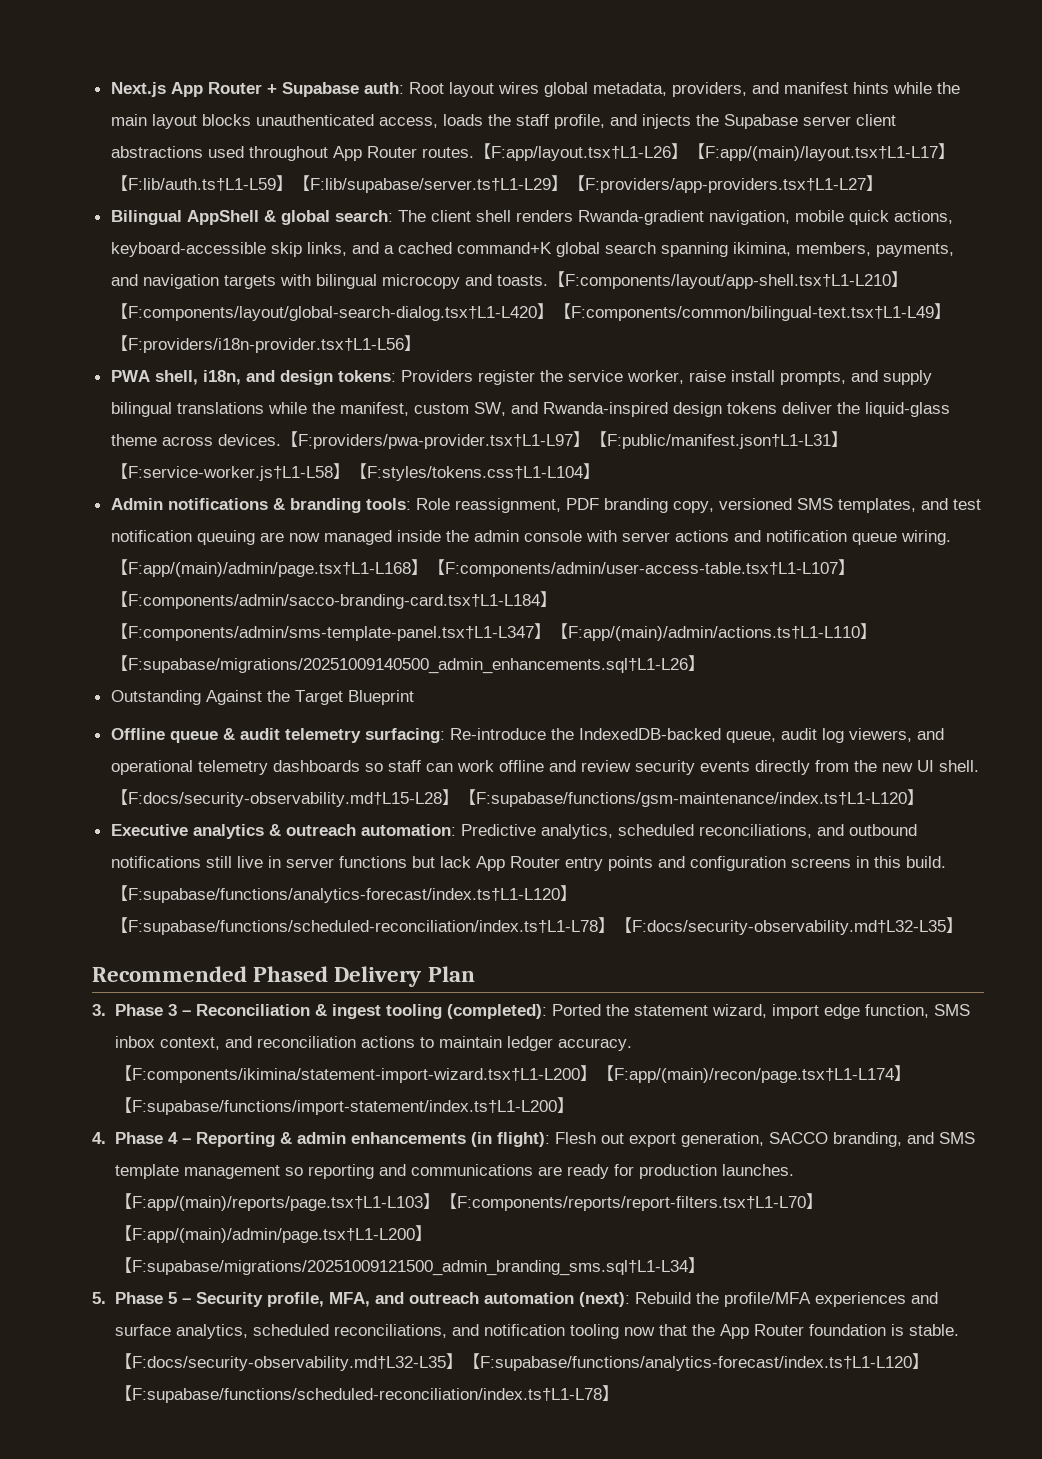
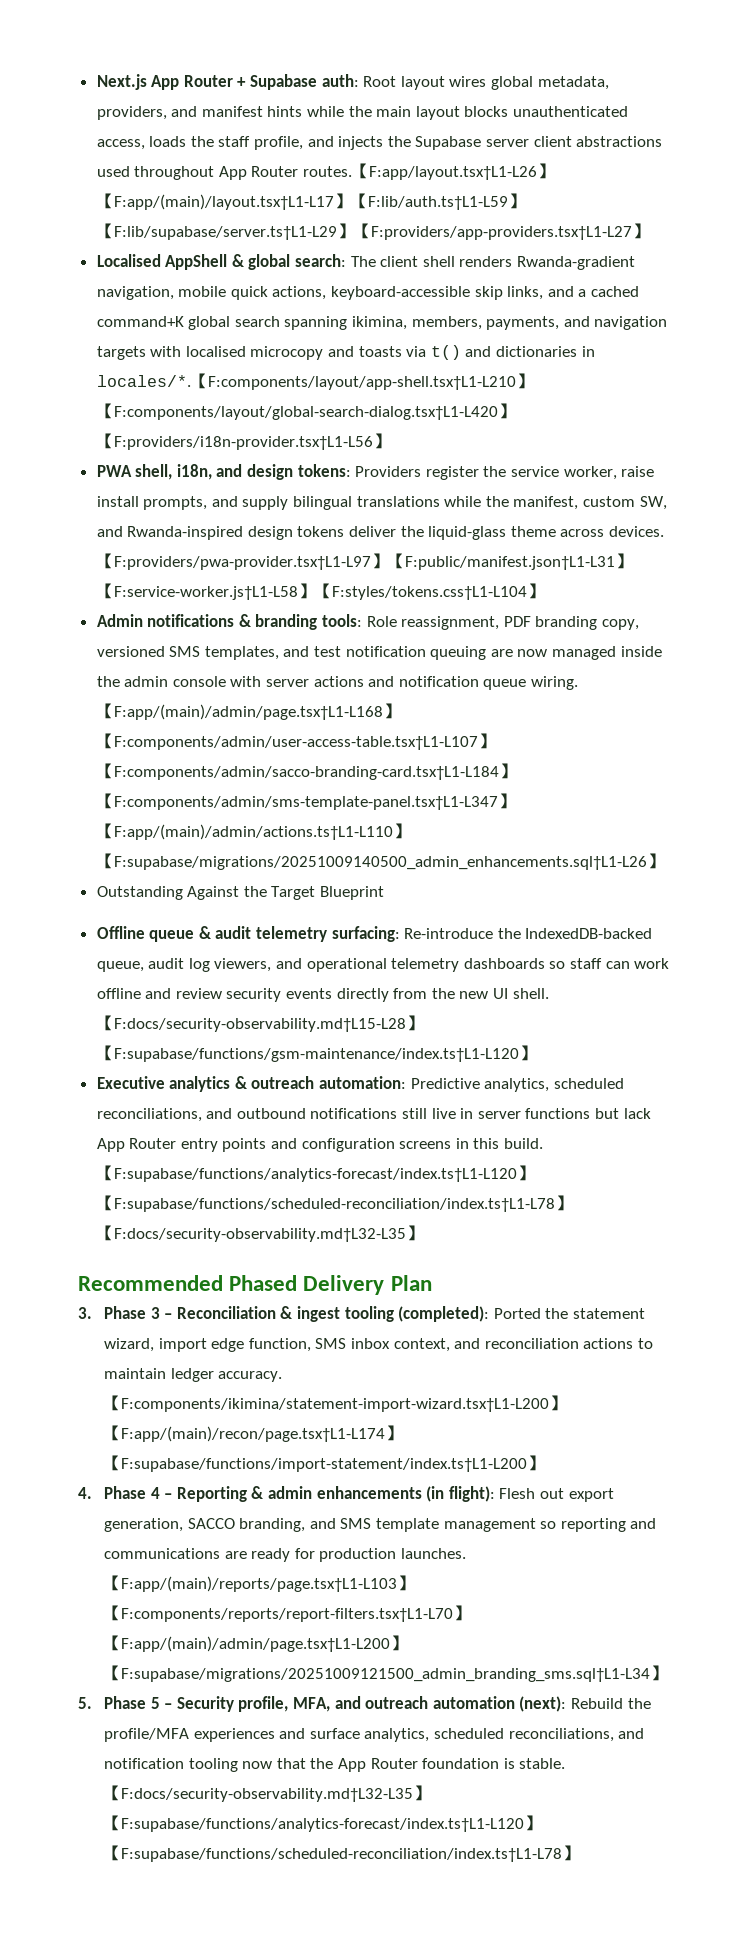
[110,210,182,225] Bilingual -> [96,254,161,267] Localised
[315,274,377,289] bilingual -> [185,346,246,357] localised
[496,275,548,286] toasts. -> [358,345,595,360] [96,375,191,387] toasts via t() and dictionaries in locales/*.
[570,303,951,321] [110,335,128,351] F:components/common/bilingual-text.tsx†L1-L49】【 -> (114, 441) none

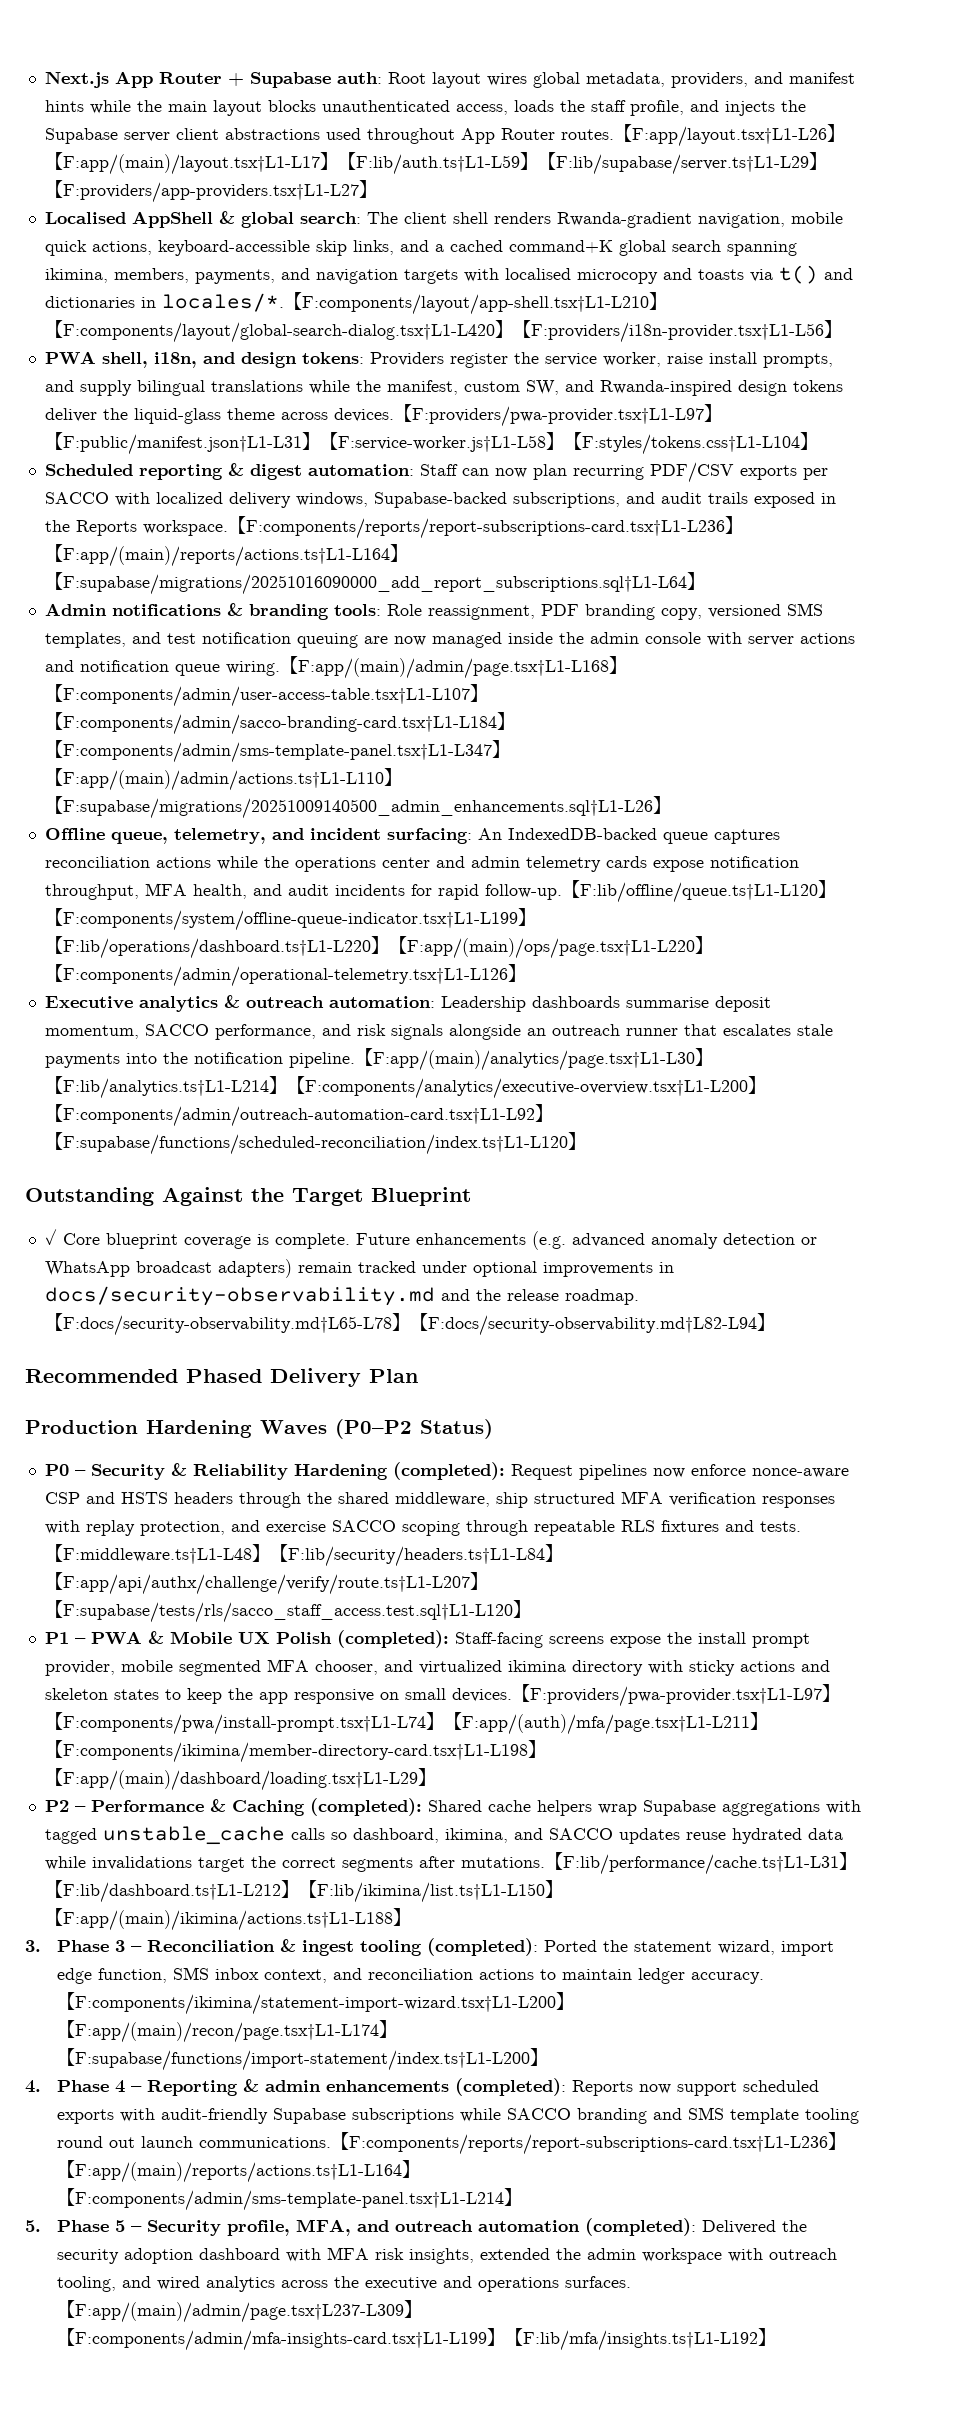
(544, 591) none -> [44,462,828,483] [44,492,836,508] [44,516,743,539] [44,544,408,567] [44,572,705,595] // Scheduled reporting & digest automation: Staff can now plan recurring PDF/CSV exports per SACCO with localized delivery windows, Supabase-backed subscriptions, and audit trails exposed in the Reports workspace.【F:components/reports/report-subscriptions-card.tsx†L1-L236】【F:app/(main)/reports/actions.ts†L1-L164】【F:supabase/migrations/20251016090000_add_report_subscriptions.sql†L1-L64】
[96,886,385,900] [96,926,653,942] [96,958,670,972] [96,988,549,1002] [96,1015,423,1032] [96,1045,519,1062] Outstanding Against the Target Blueprint // Offline queue & audit telemetry surfacing: Re-introduce the IndexedDB-backed queue, audit log viewers, and operational telemetry dashboards so staff can work offline and review security events directly from the new UI shell.【F:docs/security-observability.md†L15-L28】【F:supabase/functions/gsm-maintenance/index.ts†L1-L120 -> [44,828,780,844] [44,856,799,872] [44,880,836,903] [44,908,536,931] [44,936,713,959] [44,964,508,987] Offline queue, telemetry, and incident surfacing: An IndexedDB-backed queue captures reconciliation actions while the operations center and admin telemetry cards expose notification throughput, MFA health, and audit incidents for rapid follow-up.【F:lib/offline/queue.ts†L1-L120】【F:components/system/offline-queue-indicator.tsx†L1-L199】【F:lib/operations/dashboard.ts†L1-L220】【F:app/(main)/ops/page.tsx†L1-L220】【F:components/admin/operational-telemetry.tsx†L1-L126
[410,1078,624,1092] [96,1108,651,1122] [96,1138,544,1152] [96,1165,534,1182] [96,1195,572,1212] [96,1225,406,1242] Predictive analytics, scheduled reconciliations, and outbound notifications still live in server functions but lack App Router entry points and configuration screens in this build.【F:supabase/functions/analytics-forecast/index.ts†L1-L120】【F:supabase/functions/scheduled-reconciliation/index.ts†L1-L78】【F:docs/security-observability.md†L32-L35 -> [440,996,771,1012] [44,1024,833,1040] [44,1048,713,1071] [44,1076,766,1099] [44,1104,553,1127] [44,1132,586,1155] [25,1187,471,1206] [44,1229,817,1250] [44,1259,674,1278] [44,1286,639,1306] [44,1313,757,1336] Leadership dashboards summarise deposit momentum, SACCO performance, and risk signals alongside an outreach runner that escalates stale payments into the notification pipeline.【F:app/(main)/analytics/page.tsx†L1-L30】【F:lib/analytics.ts†L1-L214】【F:components/analytics/executive-overview.tsx†L1-L200】【F:components/admin/outreach-automation-card.tsx†L1-L92】【F:supabase/functions/scheduled-reconciliation/index.ts†L1-L120】 // Outstanding Against the Target Blueprint // ✓ Core blueprint coverage is complete. Future enhancements (e.g. advanced anomaly detection or WhatsApp broadcast adapters) remain tracked under optional improvements in docs/security-observability.md and the release roadmap.【F:docs/security-observability.md†L65-L78】【F:docs/security-observability.md†L82-L94
(432, 1283) none -> [25,1419,493,1439] [44,1462,849,1480] [44,1491,835,1508] [44,1520,801,1536] [44,1544,563,1567] [44,1572,488,1595] [44,1600,531,1623] [44,1630,810,1648] [44,1659,830,1676] [44,1684,840,1707] [44,1712,768,1735] [44,1740,546,1763] [44,1768,436,1791] [44,1798,861,1816] [44,1826,843,1845] [44,1852,857,1875] [44,1880,563,1903] [44,1908,411,1931] // Production Hardening Waves (P0–P2 Status) // P0 – Security & Reliability Hardening (completed): Request pipelines now enforce nonce-aware CSP and HSTS headers through the shared middleware, ship structured MFA verification responses with replay protection, and exercise SACCO scoping through repeatable RLS fixtures and tests.【F:middleware.ts†L1-L48】【F:lib/security/headers.ts†L1-L84】【F:app/api/authx/challenge/verify/route.ts†L1-L207】【F:supabase/tests/rls/sacco_staff_access.test.sql†L1-L120】 // P1 – PWA & Mobile UX Polish (completed): Staff-facing screens expose the install prompt provider, mobile segmented MFA chooser, and virtualized ikimina directory with sticky actions and skeleton states to keep the app responsive on small devices.【F:providers/pwa-provider.tsx†L1-L97】【F:components/pwa/install-prompt.tsx†L1-L74】【F:app/(auth)/mfa/page.tsx†L1-L211】【F:components/ikimina/member-directory-card.tsx†L1-L198】【F:app/(main)/dashboard/loading.tsx†L1-L29】 // P2 – Performance & Caching (completed): Shared cache helpers wrap Supabase aggregations with tagged unstable_cache calls so dashboard, ikimina, and SACCO updates reuse hydrated data while invalidations target the correct segments after mutations.【F:lib/performance/cache.ts†L1-L31】【F:lib/dashboard.ts†L1-L212】【F:lib/ikimina/list.ts†L1-L150】【F:app/(main)/ikimina/actions.ts†L1-L188】
[426,1486,614,1502] [104,1518,657,1532] [104,1548,467,1562] [104,1575,415,1592] [104,1605,471,1622] [104,1635,408,1652] [104,1665,651,1682] (in flight): Flesh out export generation, SACCO branding, and SMS template management so reporting and communications are ready for production launches.【F:app/(main)/reports/page.tsx†L1-L103】【F:components/reports/report-filters.tsx†L1-L70】【F:app/(main)/admin/page.tsx†L1-L200】【F:supabase/migrations/20251009121500_admin_branding_sms.sql†L1-L34 -> [455,2078,820,2096] [57,2107,860,2124] [57,2132,847,2155] [57,2160,421,2183] [57,2188,505,2211] (completed): Reports now support scheduled exports with audit-friendly Supabase subscriptions while SACCO branding and SMS template tooling round out launch communications.【F:components/reports/report-subscriptions-card.tsx†L1-L236】【F:app/(main)/reports/actions.ts†L1-L164】【F:components/admin/sms-template-panel.tsx†L1-L214
[519,1696,651,1712] [104,1728,645,1742] [104,1758,566,1772] [104,1785,431,1802] [104,1815,542,1832] [104,1845,563,1862] (next): Rebuild the profile/MFA experiences and surface analytics, scheduled reconciliations, and notification tooling now that the App Router foundation is stable.【F:docs/security-observability.md†L32-L35】【F:supabase/functions/analytics-forecast/index.ts†L1-L120】【F:supabase/functions/scheduled-reconciliation/index.ts†L1-L78 -> [585,2218,808,2236] [57,2247,838,2264] [57,2276,632,2292] [57,2300,423,2323] [57,2328,759,2351] (completed): Delivered the security adoption dashboard with MFA risk insights, extended the admin workspace with outreach tooling, and wired analytics across the executive and operations surfaces.【F:app/(main)/admin/page.tsx†L237-L309】【F:components/admin/mfa-insights-card.tsx†L1-L199】【F:lib/mfa/insights.ts†L1-L192

